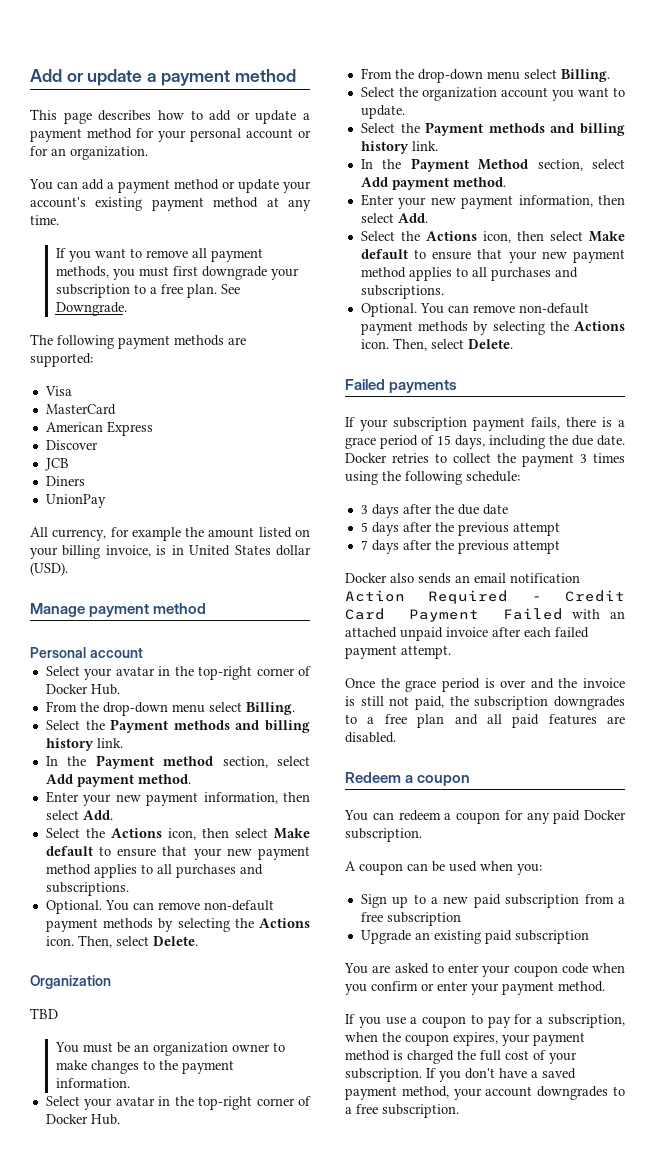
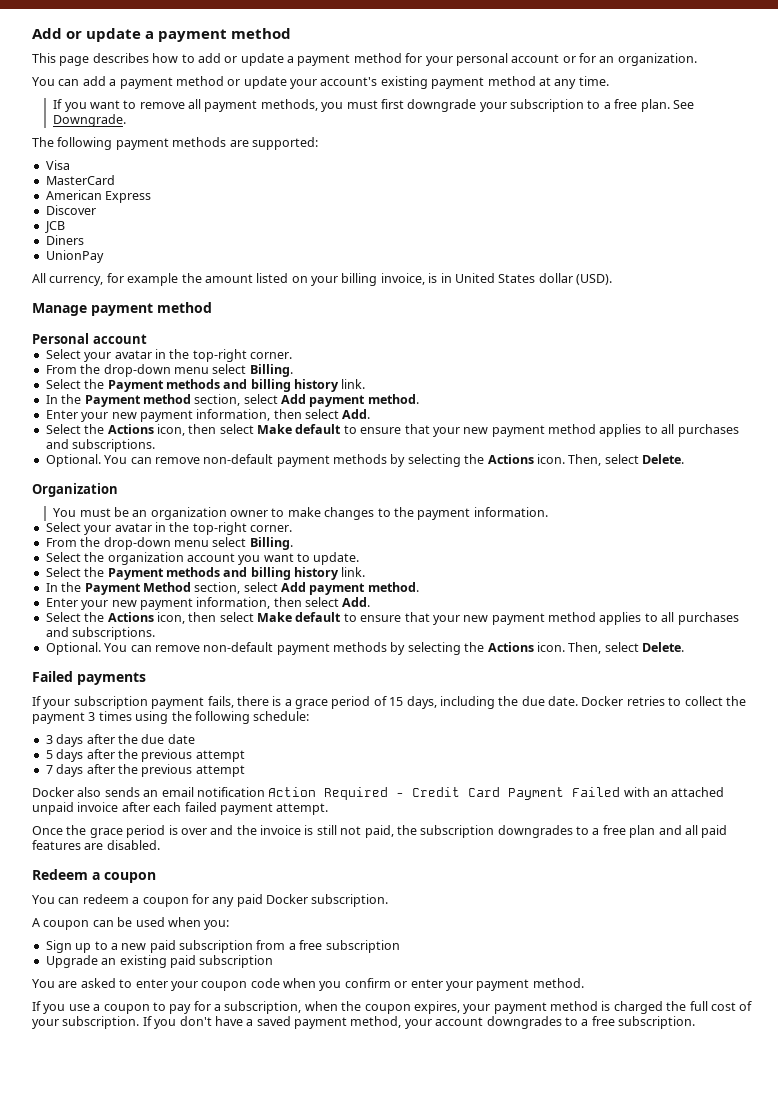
[256,666,311,676] [45,684,120,695] corner of Docker Hub. -> [250,352,292,359] corner.
[30,1008,58,1019] // TBD -> (118, 490) none
[256,1096,311,1106] [45,1114,120,1125] corner of Docker Hub. -> [250,525,292,532] corner.

